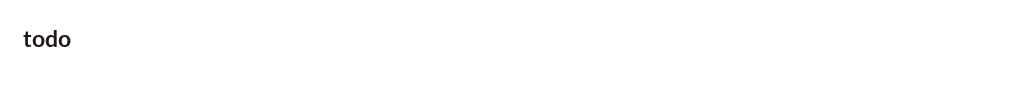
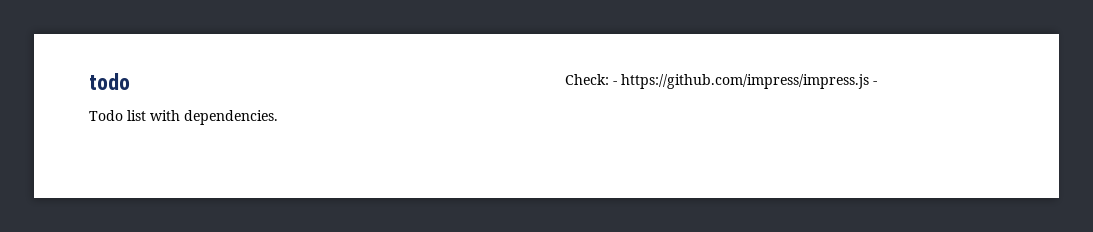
(71, 38) none -> [89,110,278,125] [565,74,877,89] // Todo list with dependencies. // Check: - https://github.com/impress/impress.js -

